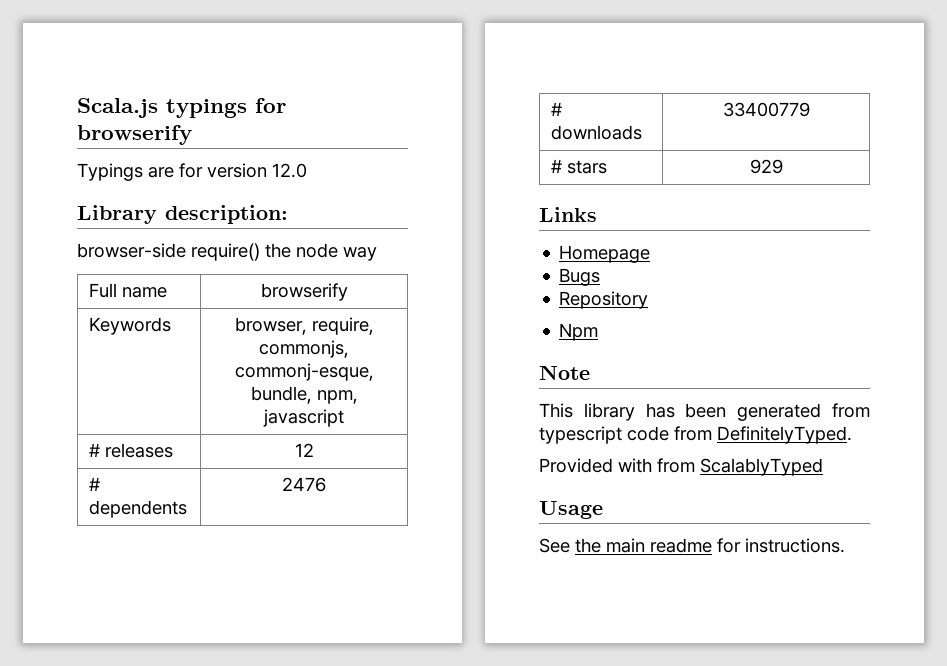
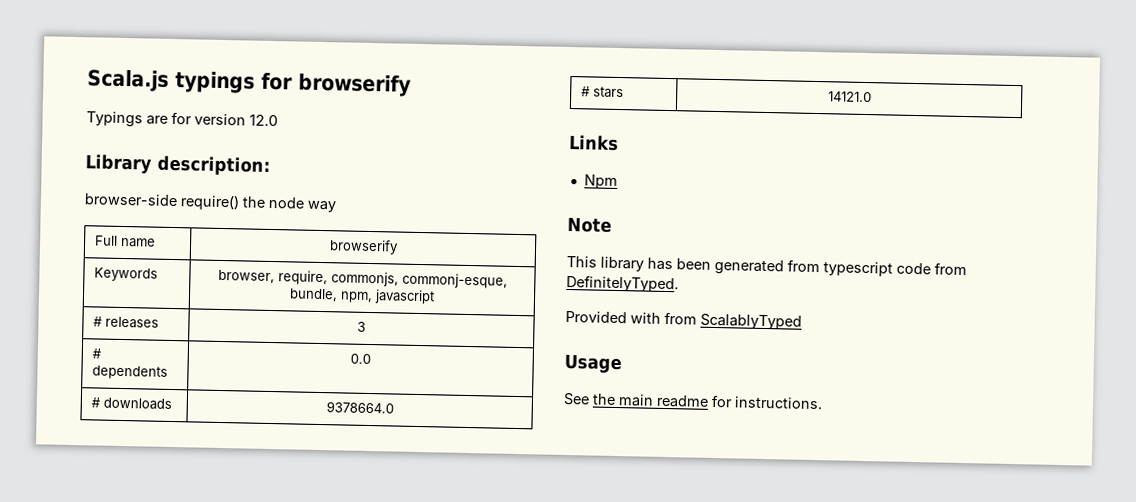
[294,443,314,457] 12 -> [357,321,366,332] 3
[282,477,326,492] 2476 -> [350,353,371,365] 0.0
[722,102,810,117] 33400779 -> [325,401,394,414] 9378664.0
[749,159,783,174] 929 -> [827,91,872,103] 14121.0
[559,245,651,263] [559,268,601,286] [559,291,649,309] // Homepage // Bugs // Repository -> (619, 143) none

